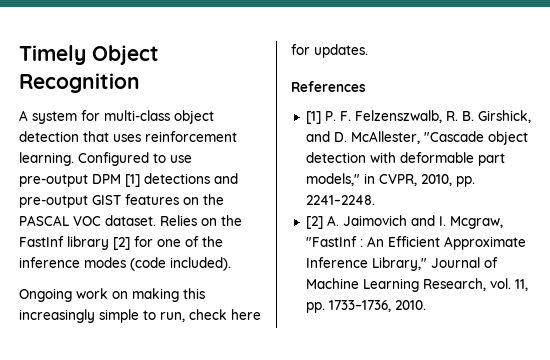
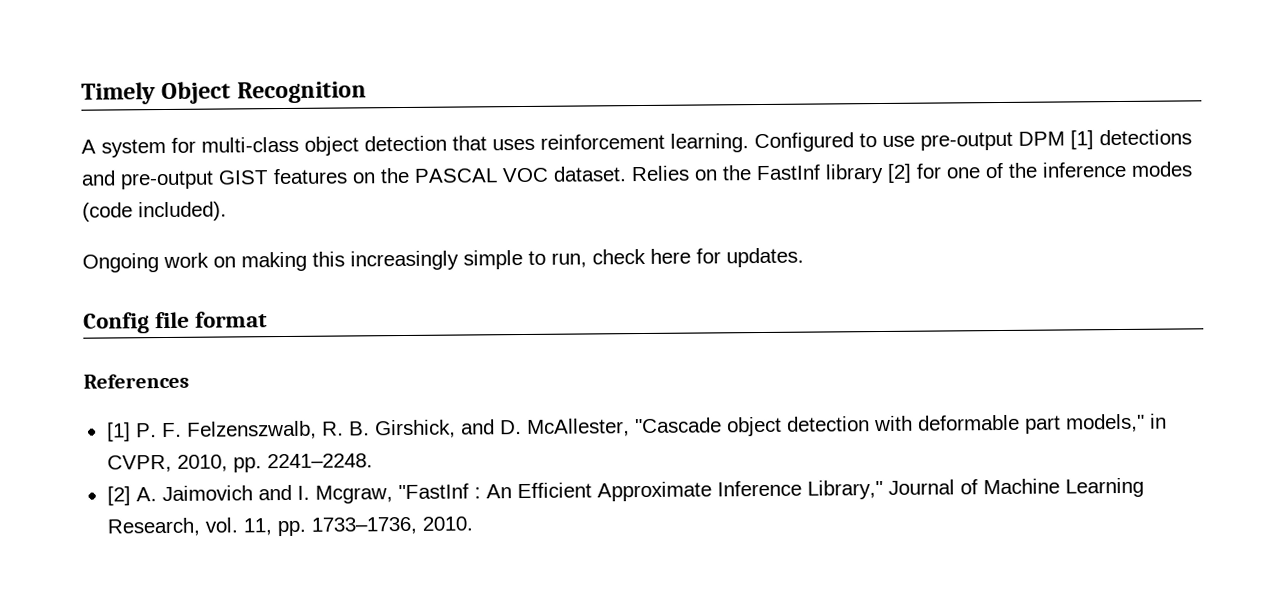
(368, 51) none -> [83,311,269,334] // Config file format

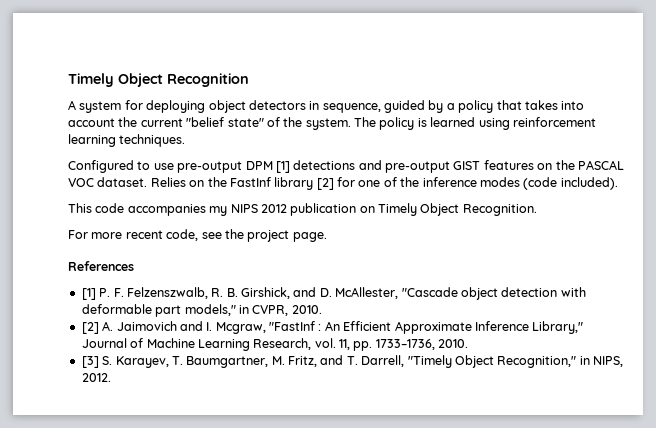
[201,133,749,156] multi-class object detection that uses reinforcement learning. -> [146,100,585,113] [68,117,596,130] [68,134,186,147] deploying object detectors in sequence, guided by a policy that takes into account the current "belief state" of the system. The policy is learned using reinforcement learning techniques. //
[82,247,804,273] [83,311,269,334] Ongoing work on making this increasingly simple to run, check here for updates. // Config file format -> [68,203,537,216] [68,229,327,242] This code accompanies my NIPS 2012 publication on Timely Object Recognition. // For more recent code, see the project page.
[176,453,373,473] 2010, pp. 2241–2248. -> [291,305,322,314] 2010.
(473, 523) none -> [81,355,623,368] [81,373,111,382] // [3] S. Karayev, T. Baumgartner, M. Fritz, and T. Darrell, "Timely Object Recognition," in NIPS, 2012.

